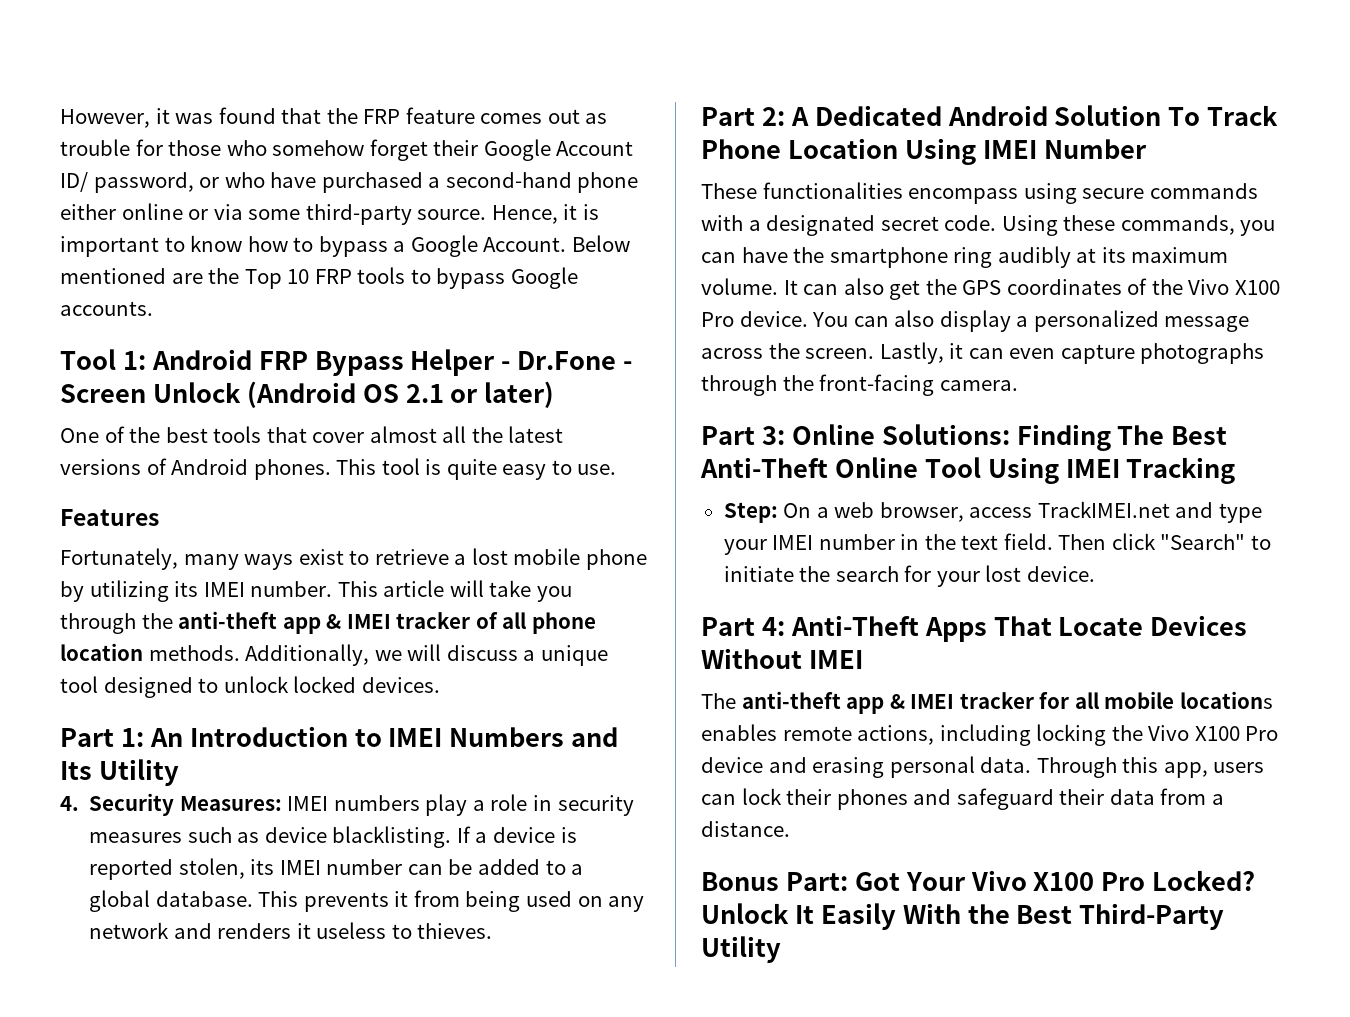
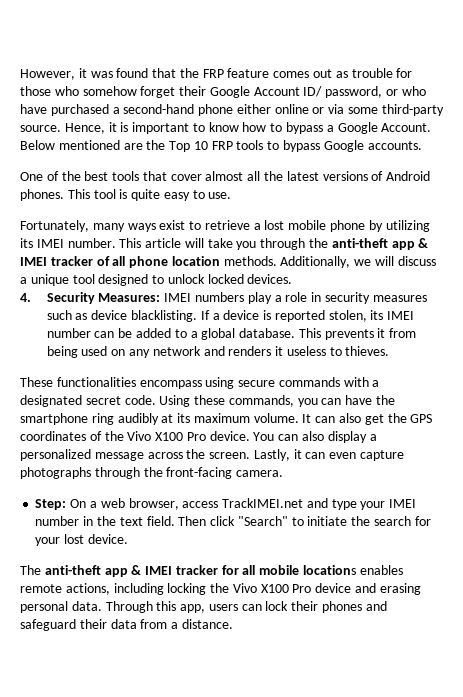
[60,349,633,376] [60,381,555,408] // Tool 1: Android FRP Bypass Helper - Dr.Fone - Screen Unlock (Android OS 2.1 or later) -> (422, 145) none
[60,509,159,526] // Features -> (232, 195) none
[60,726,619,747] [60,759,179,786] // Part 1: An Introduction to IMEI Numbers and Its Utility -> (293, 279) none
[701,105,1279,126] [701,138,1147,165] // Part 2: A Dedicated Android Solution To Track Phone Location Using IMEI Number -> (390, 351) none
[701,424,1228,451] [700,457,1236,484] // Part 3: Online Solutions: Finding The Best Anti-Theft Online Tool Using IMEI Tracking -> (284, 473) none
[701,615,1248,642] [701,648,863,669] // Part 4: Anti-Theft Apps That Locate Devices Without IMEI -> (128, 539) none
[701,870,1256,891] [701,903,1225,930] [701,936,781,963] // Bonus Part: Got Your Vivo X100 Pro Locked? Unlock It Easily With the Best Third-Party Utility -> (233, 624) none

